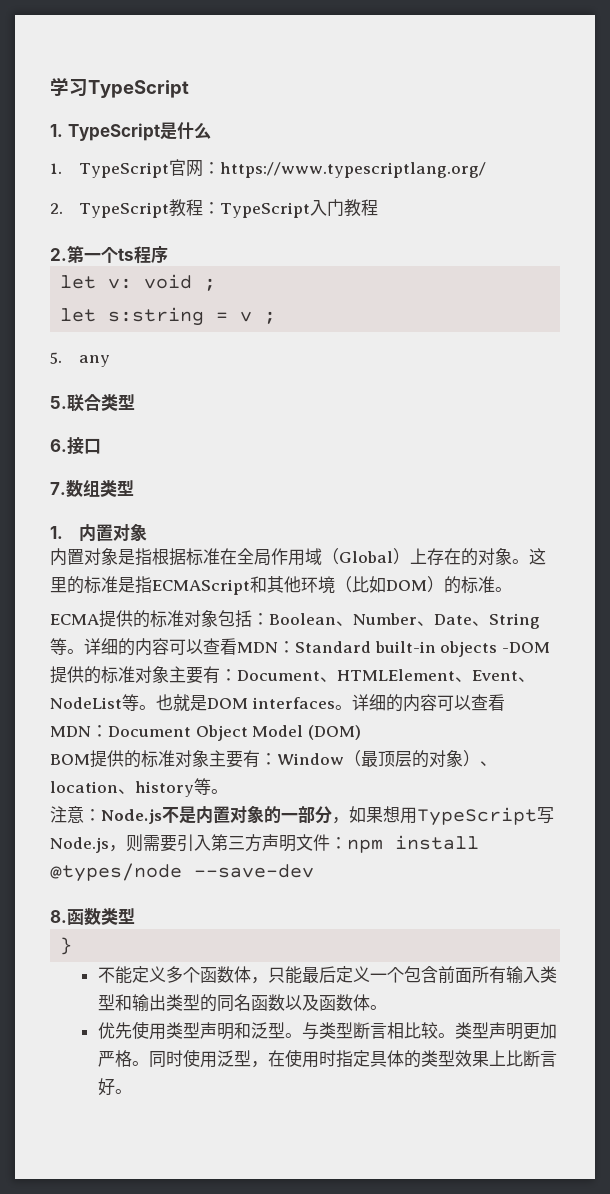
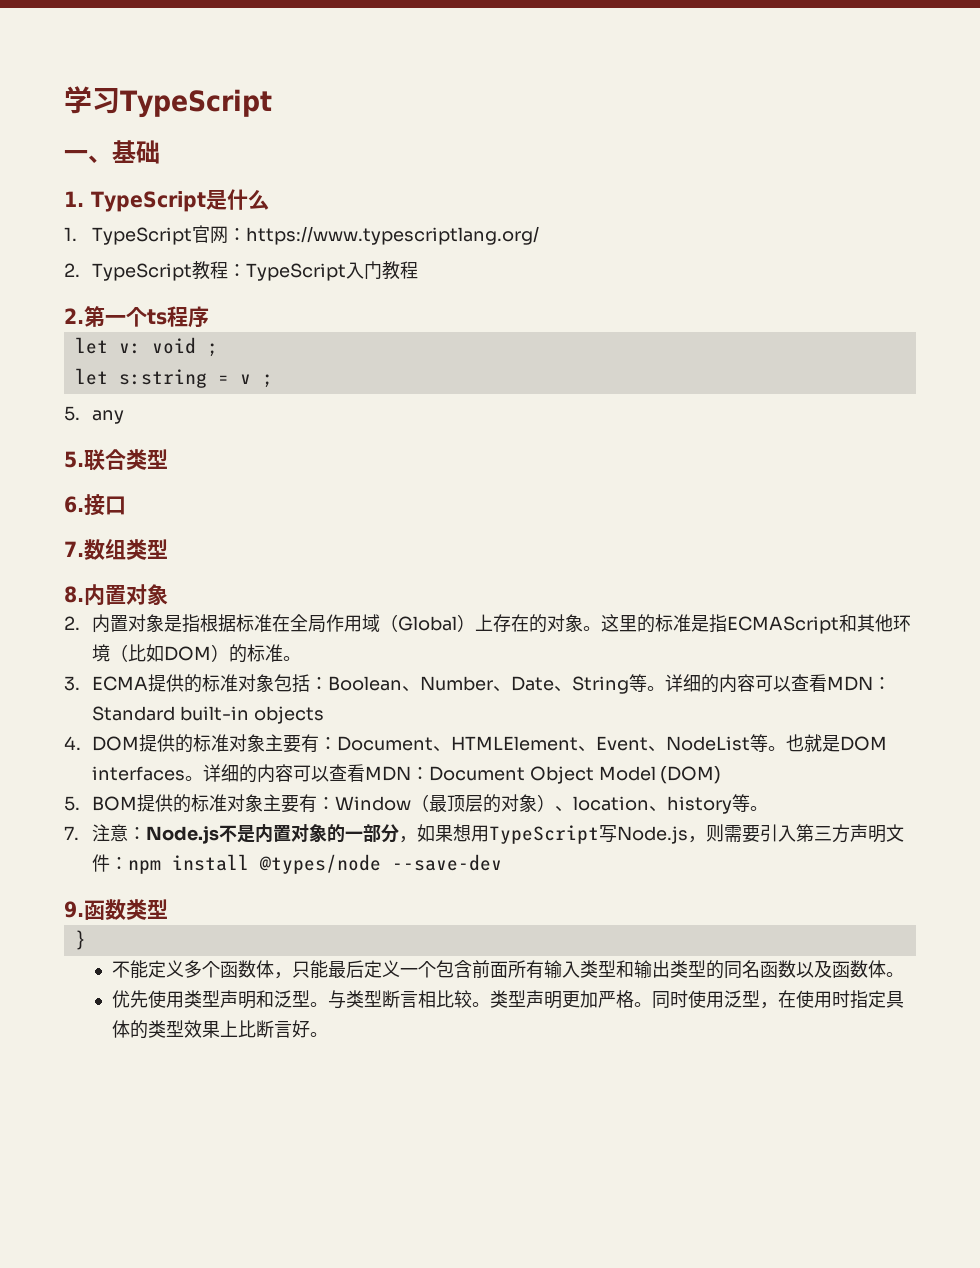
(189, 89) none -> [64,140,160,164] // 一、基础
[50,526,63,539] 1. -> [64,586,84,603] 8.
(147, 532) none -> [64,616,80,630] 2.
(512, 589) none -> [64,676,80,691] 3.
[501,642,550,653] -DOM -> [64,736,139,751] // 4. DOM
(361, 732) none -> [64,796,80,811] 5.
(228, 791) none -> [64,826,79,840] 7.
[50,910,67,923] 8. -> [64,901,84,918] 9.

